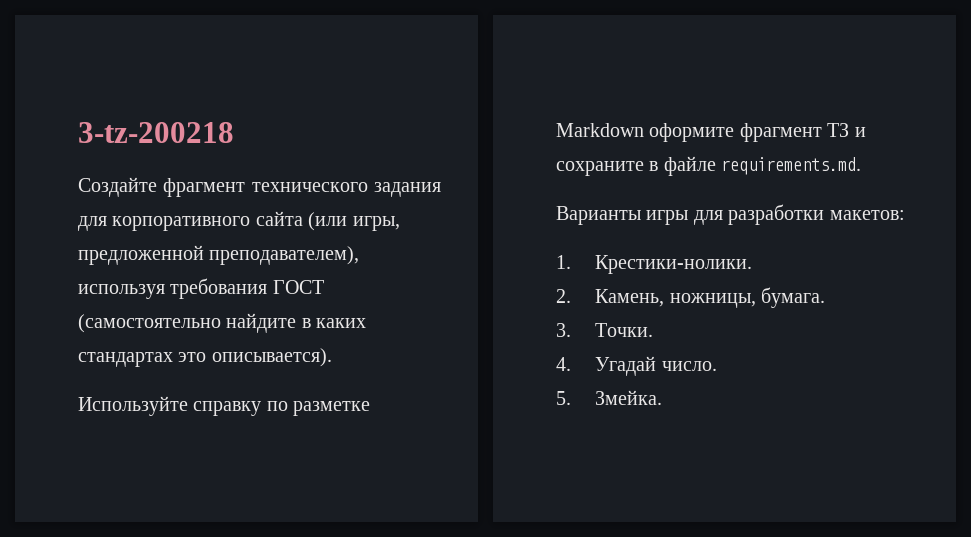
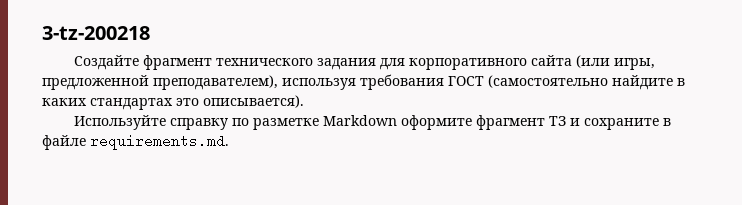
[556,204,905,225] [556,255,753,274] [556,287,826,308] [556,323,654,337] [556,356,717,376] [556,390,663,405] // Варианты игры для разработки макетов: // 1. Крестики-нолики. // 2. Камень, ножницы, бумага. // 3. Точки. // 4. Угадай число. // 5. Змейка. -> (229, 142) none

